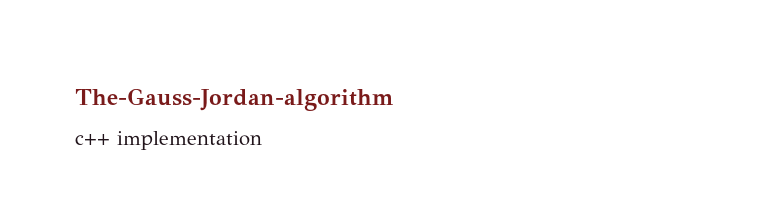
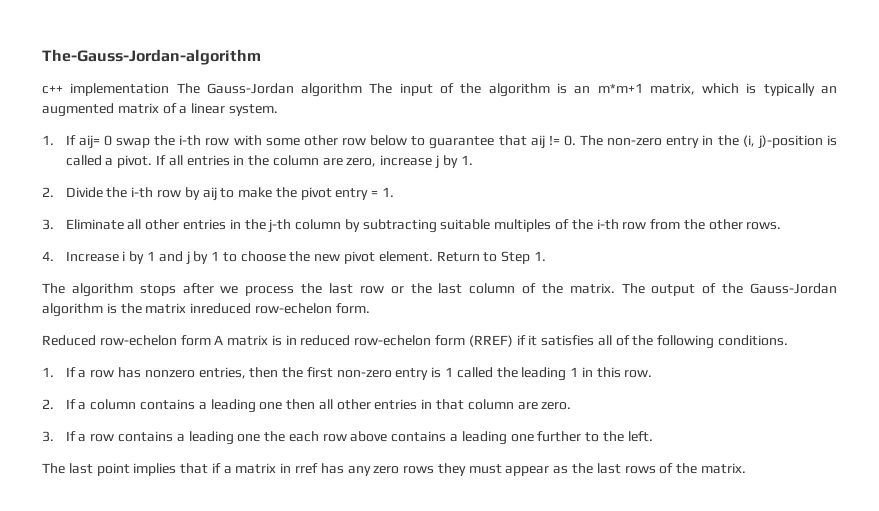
(262, 140) none -> [176,83,837,97] [42,103,278,117] [42,135,837,149] [65,155,473,169] [42,187,395,201] [42,219,782,233] [42,251,546,265] [42,283,838,297] [42,303,370,317] [42,335,789,349] [42,367,653,381] [42,399,572,413] [42,431,653,445] [42,463,746,476] The Gauss-Jordan algorithm The input of the algorithm is an m*m+1 matrix, which is typically an augmented matrix of a linear system. // 1. If aij= 0 swap the i-th row with some other row below to guarantee that aij != 0. The non-zero entry in the (i, j)-position is called a pivot. If all entries in the column are zero, increase j by 1. // 2. Divide the i-th row by aij to make the pivot entry = 1. // 3. Eliminate all other entries in the j-th column by subtracting suitable multiples of the i-th row from the other rows. // 4. Increase i by 1 and j by 1 to choose the new pivot element. Return to Step 1. // The algorithm stops after we process the last row or the last column of the matrix. The output of the Gauss-Jordan algorithm is the matrix inreduced row-echelon form. // Reduced row-echelon form A matrix is in reduced row-echelon form (RREF) if it satisfies all of the following conditions. // 1. If a row has nonzero entries, then the first non-zero entry is 1 called the leading 1 in this row. // 2. If a column contains a leading one then all other entries in that column are zero. // 3. If a row contains a leading one the each row above contains a leading one further to the left. // The last point implies that if a matrix in rref has any zero rows they must appear as the last rows of the matrix.

